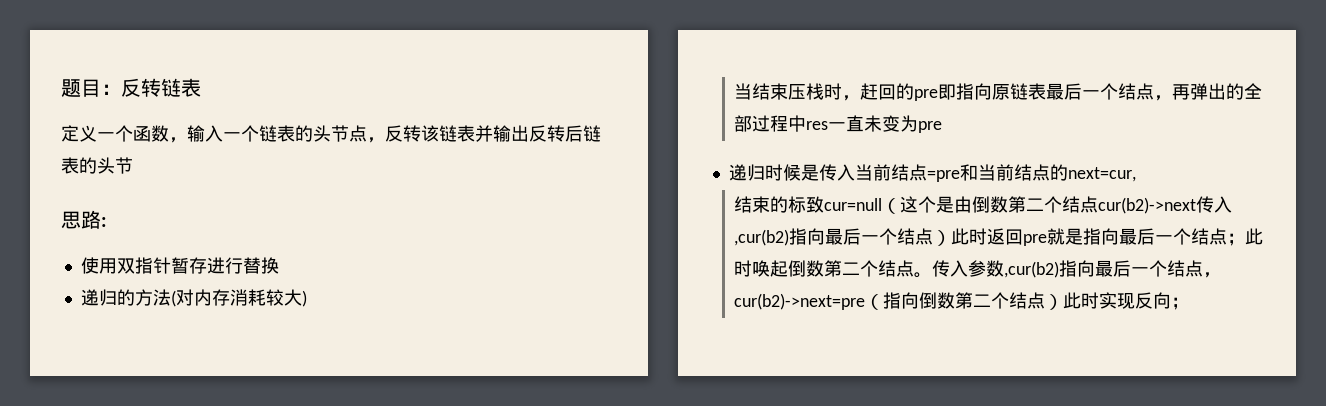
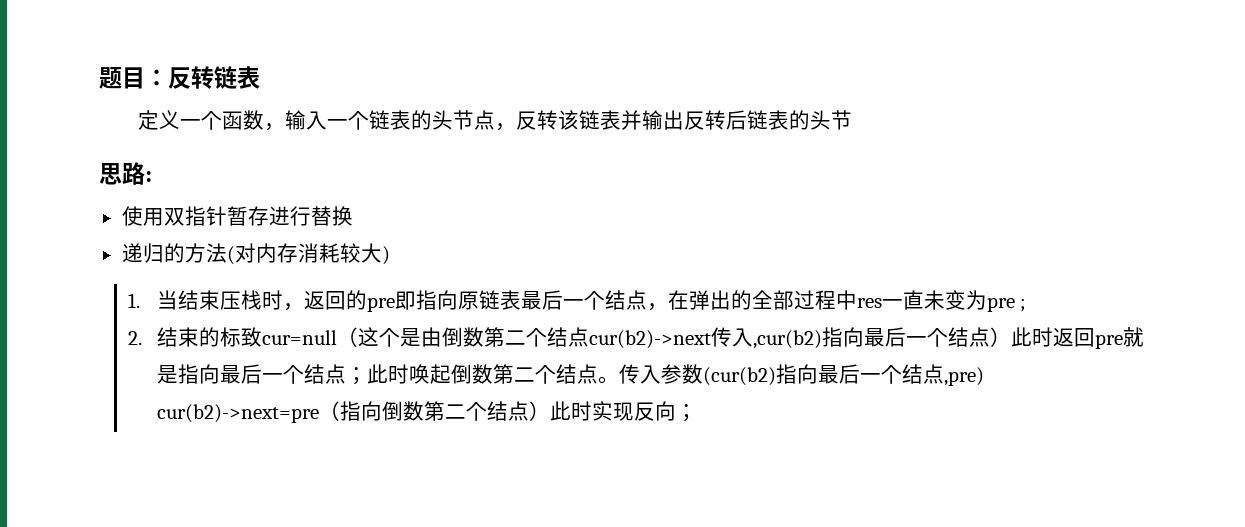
(307, 298) none -> [127,293,140,308] 1.
[860,83,879,100] 赶 -> [303,290,325,310] 返
[1172,84,1191,100] 再 -> [667,290,689,310] 在
[728,164,1136,182] // 递归时候是传入当前结点=pre和当前结点的next=cur, // -> [1020,299,1027,312] [127,331,142,345] ; // 2.
[1004,260,1222,278] ,cur(b2)指向最后一个结点， -> [702,364,984,386] (cur(b2)指向最后一个结点,pre)

